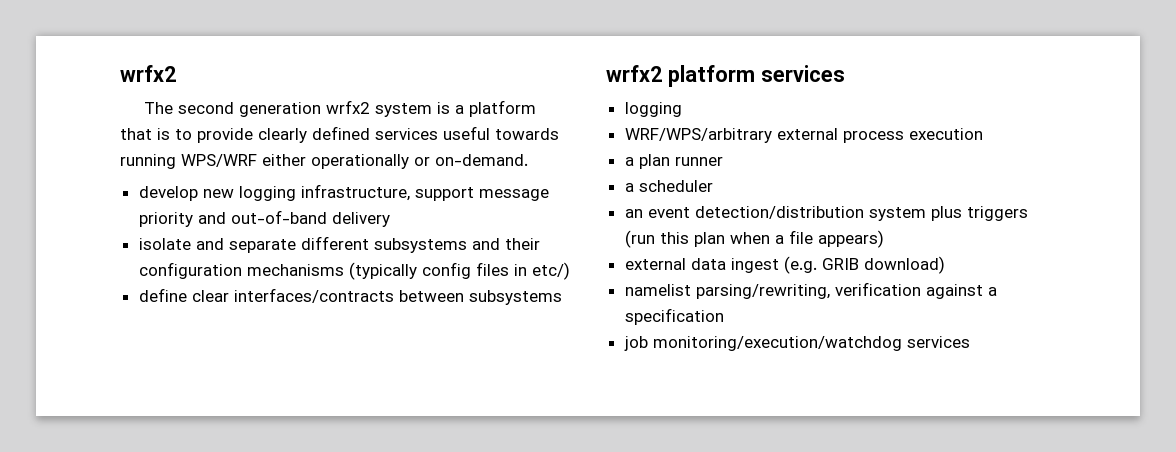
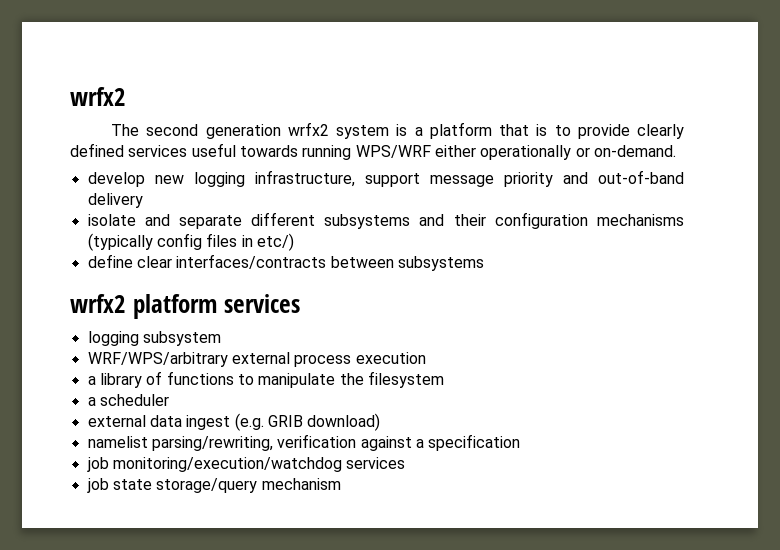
(682, 109) none -> [142,331,221,346] subsystem
[638,154,723,169] [624,180,713,192] [624,206,1028,221] [624,230,884,248] plan runner // a scheduler // an event detection/distribution system plus triggers (run this plan when a file appears) -> [99,371,444,388] [87,394,169,406] library of functions to manipulate the filesystem // a scheduler
(970, 342) none -> [86,478,341,493] // job state storage/query mechanism

